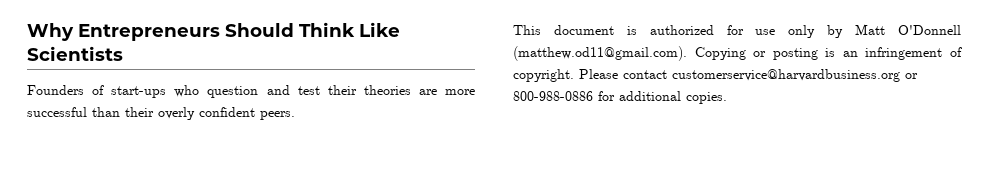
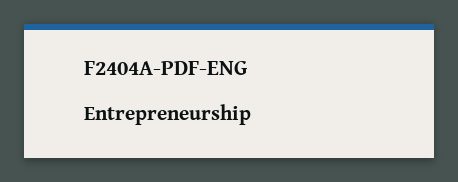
[27,22,400,41] [27,46,123,61] [27,85,476,98] [27,107,295,120] [513,24,962,38] [513,46,962,61] [513,69,918,82] [513,91,727,104] Why Entrepreneurs Should Think Like Scientists // Founders of start-ups who question and test their theories are more successful than their overly confident peers. // This document is authorized for use only by Matt O'Donnell (matthew.od11@gmail.com). Copying or posting is an infringement of copyright. Please contact customerservice@harvardbusiness.org or 800-988-0886 for additional copies. -> [84,61,247,75] [84,104,251,125] F2404A-PDF-ENG // Entrepreneurship

